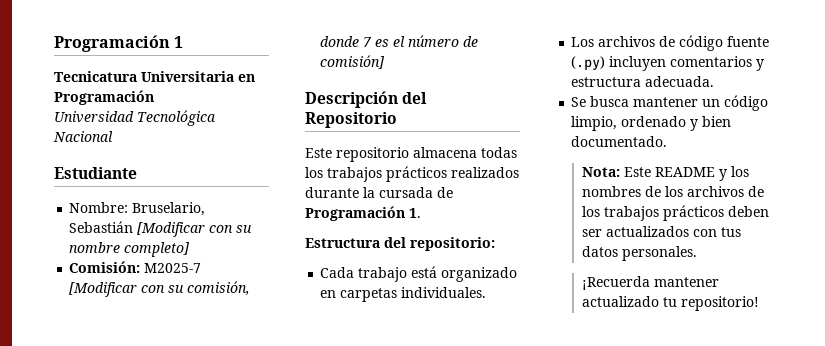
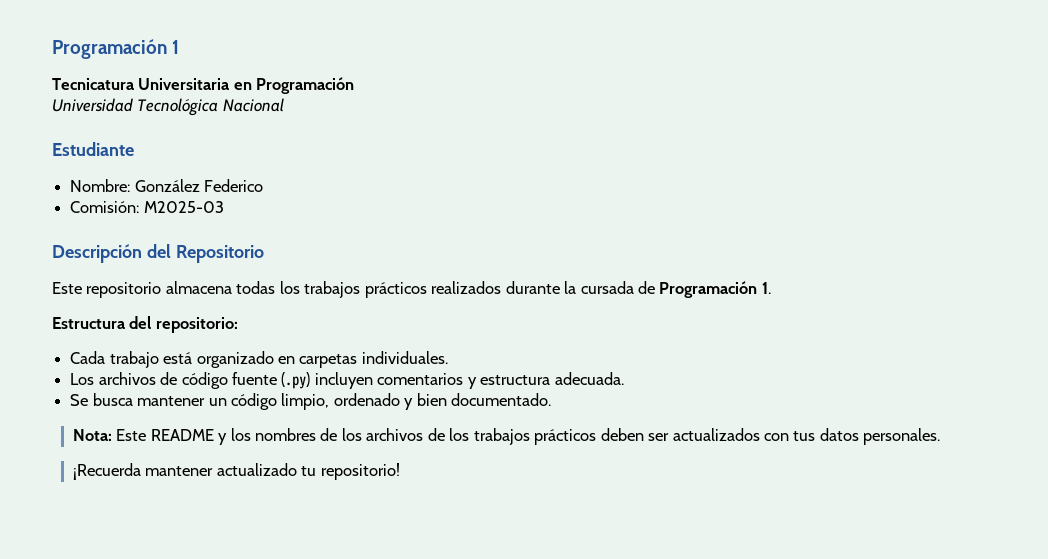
[132,202,206,216] [69,221,253,237] [69,242,191,257] [69,261,202,273] [69,281,251,297] [320,35,479,47] [320,55,386,69] Bruselario, Sebastián [Modificar con su nombre completo] // Comisión: M2025-7 [Modificar con su comisión, donde 7 es el número de comisión] -> [134,179,264,192] [70,201,224,213] González Federico // Comisión: M2025-03

